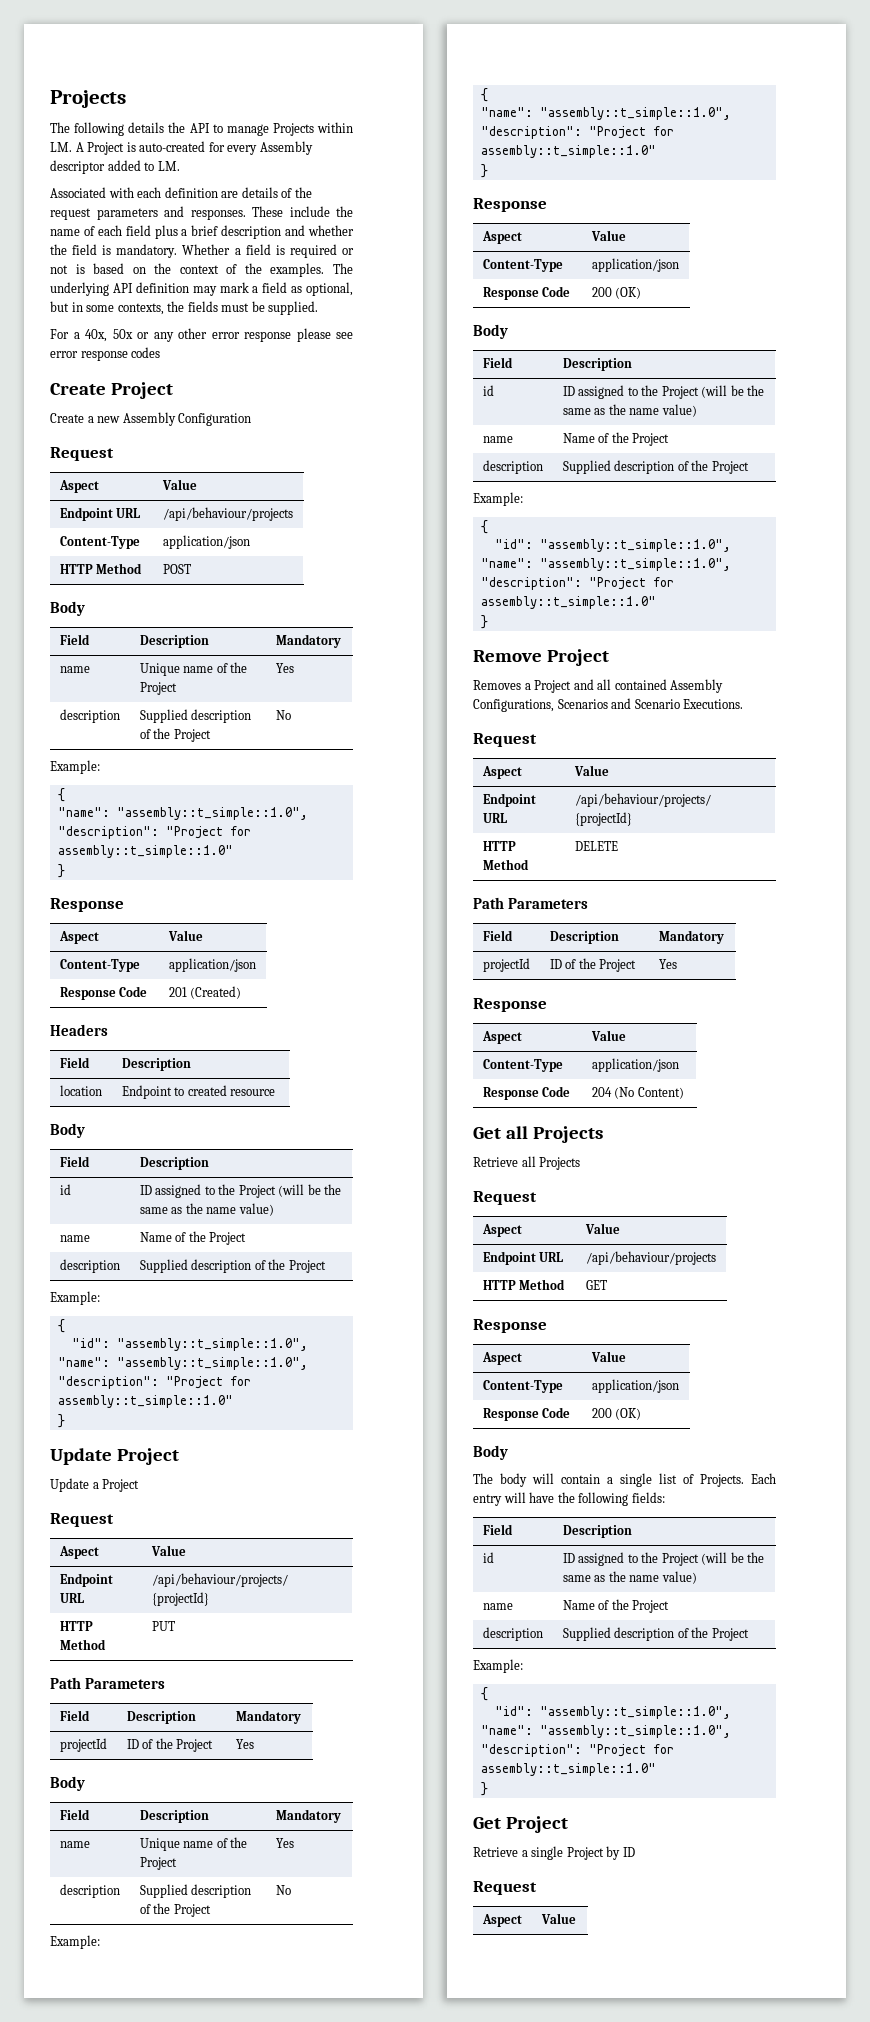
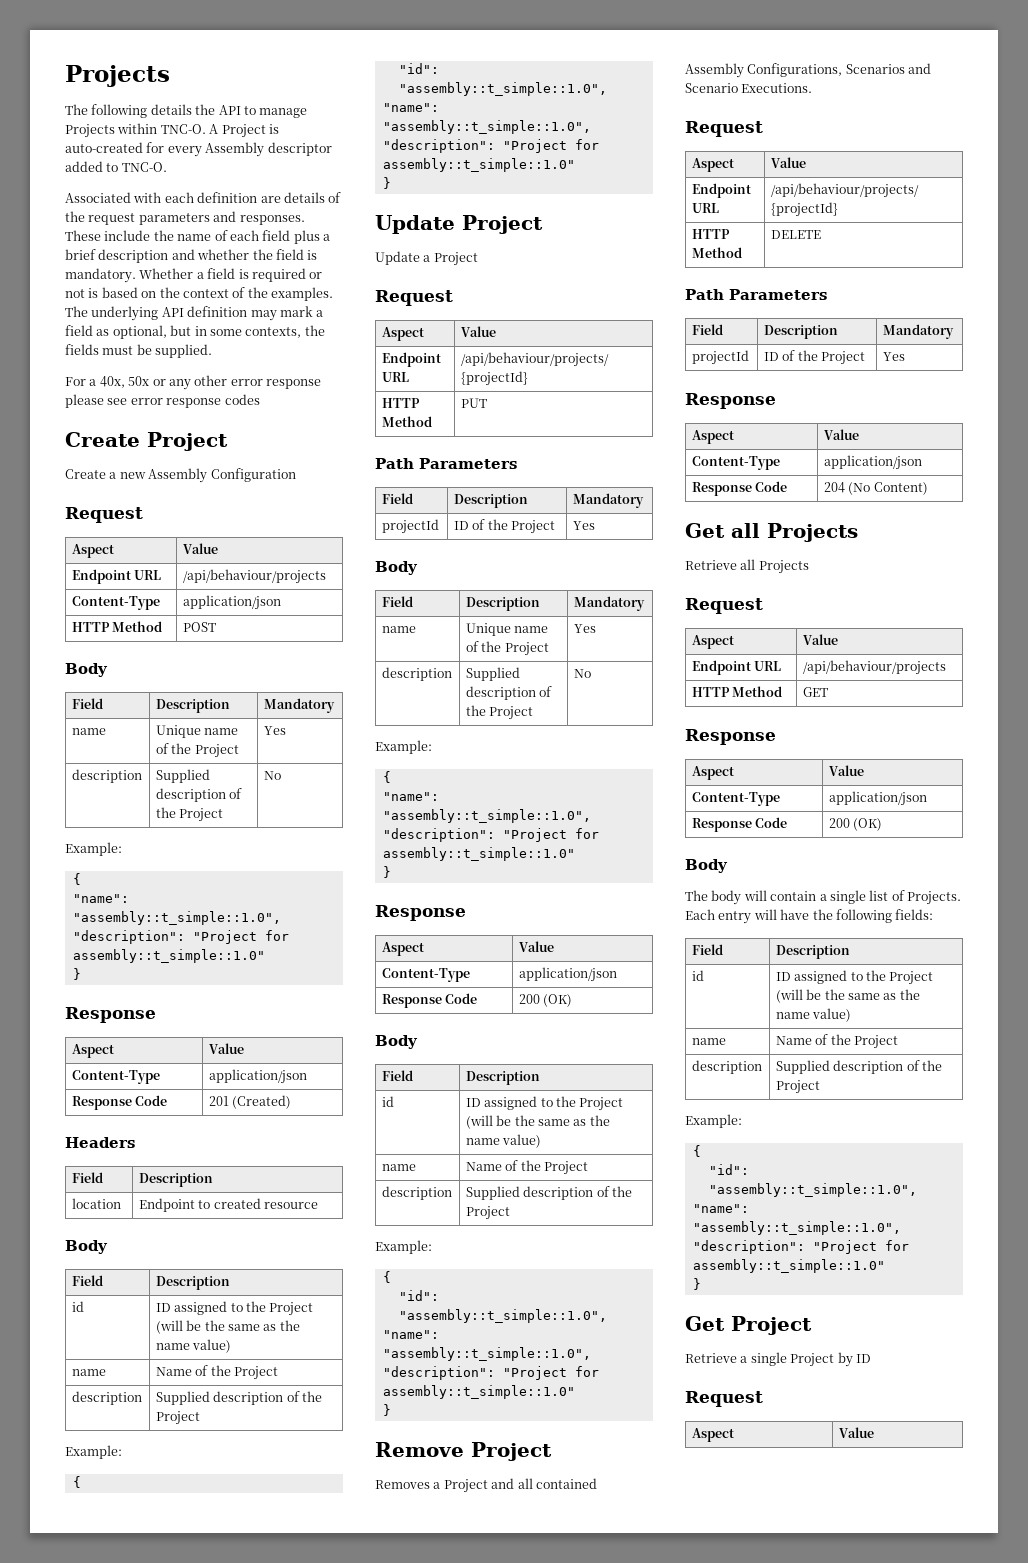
[50,142,72,152] LM. -> [160,124,206,134] TNC-O.
[157,161,180,171] LM. -> [121,162,167,172] TNC-O.

